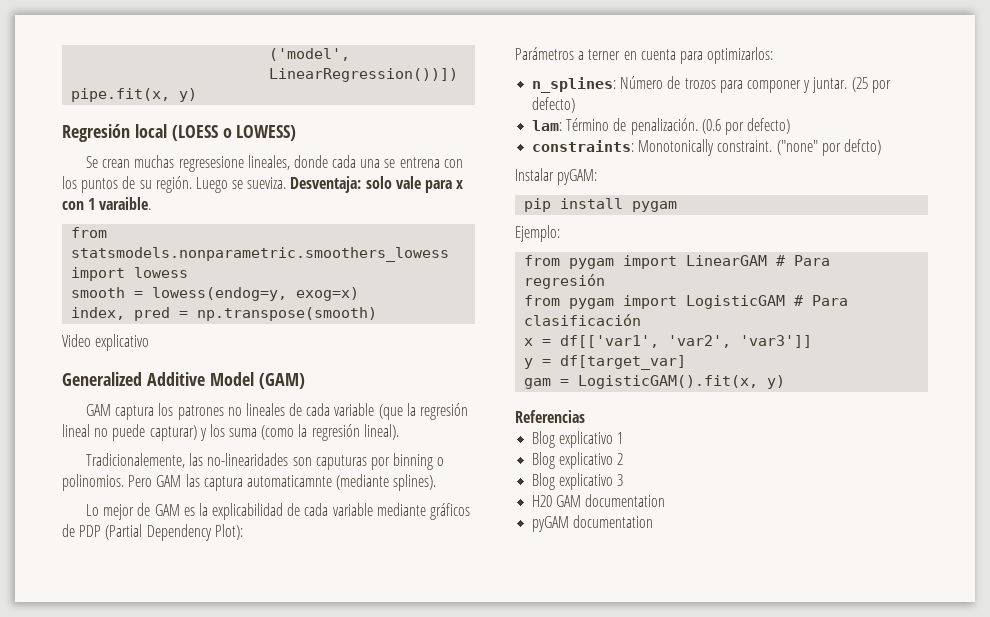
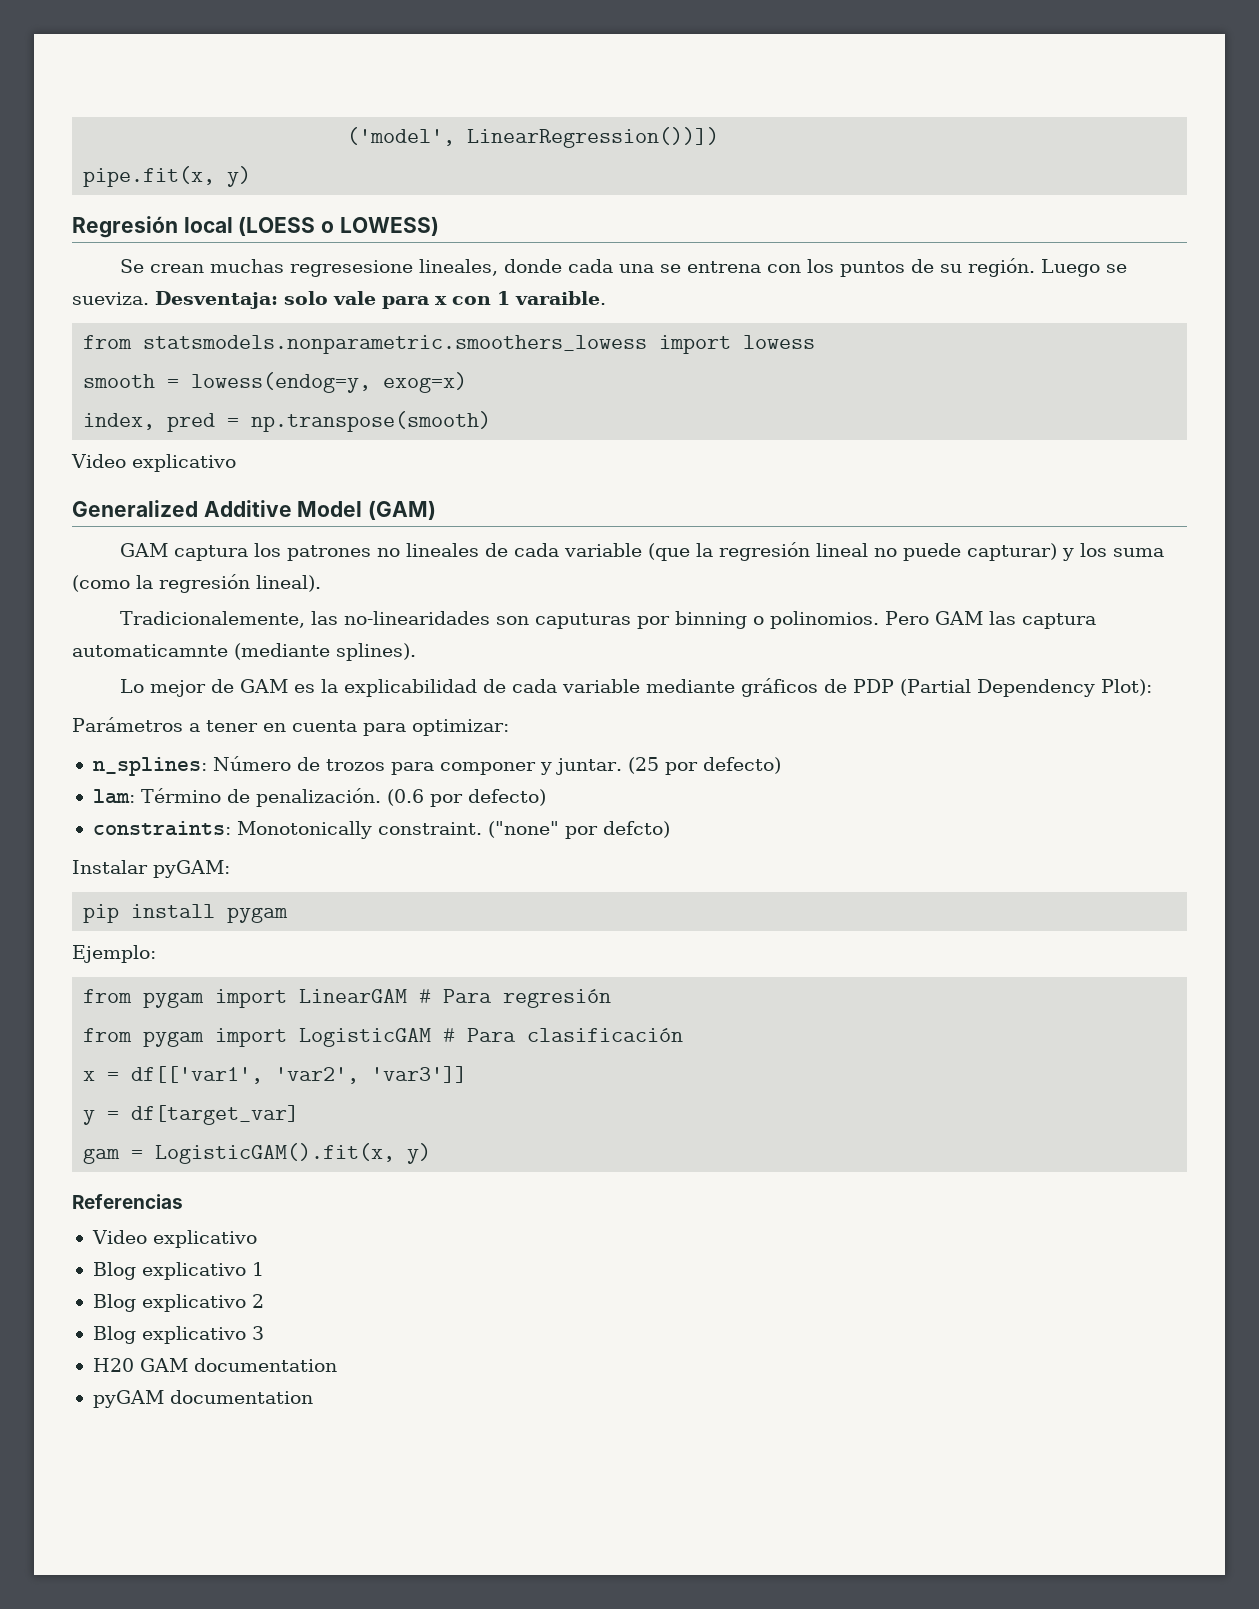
[588,49,621,60] terner -> [205,720,258,732] tener
[707,47,774,64] optimizarlos: -> [411,719,509,736] optimizar:
(585, 416) none -> [91,1230,257,1248] // Video explicativo

